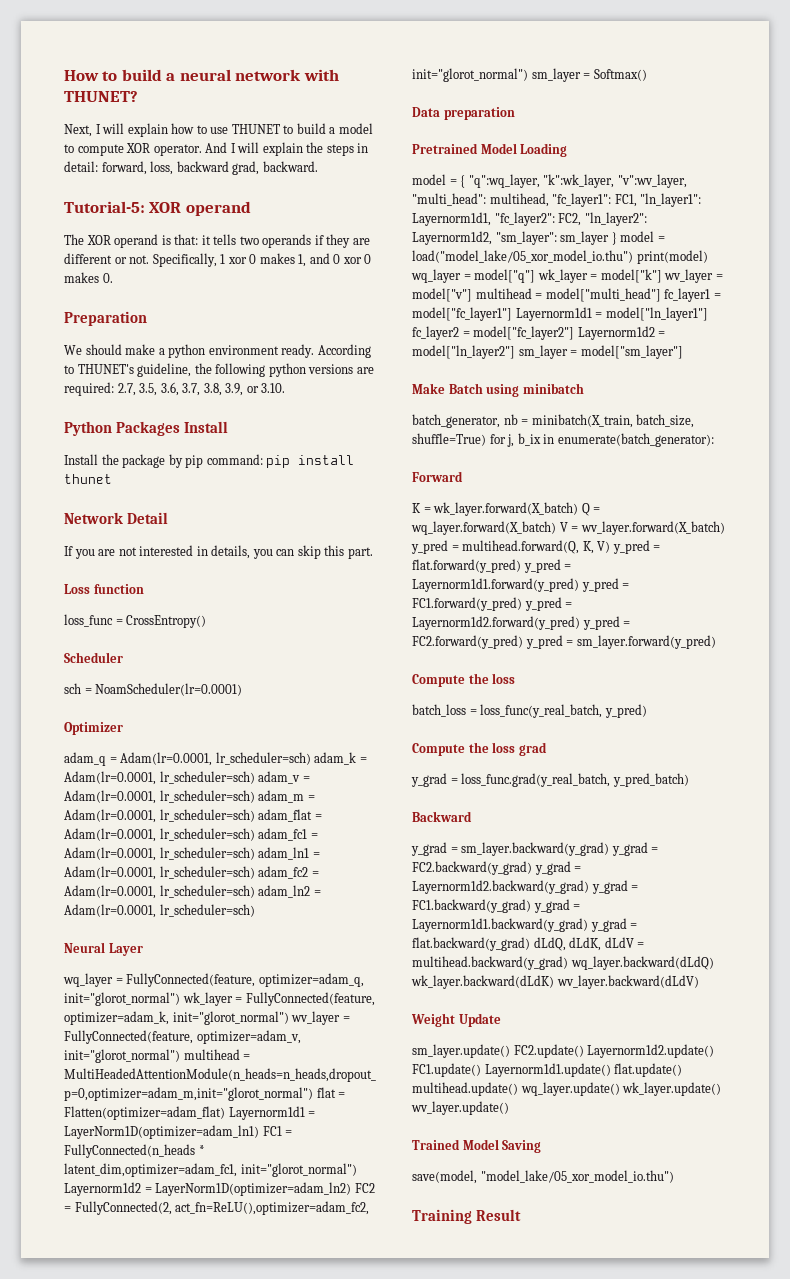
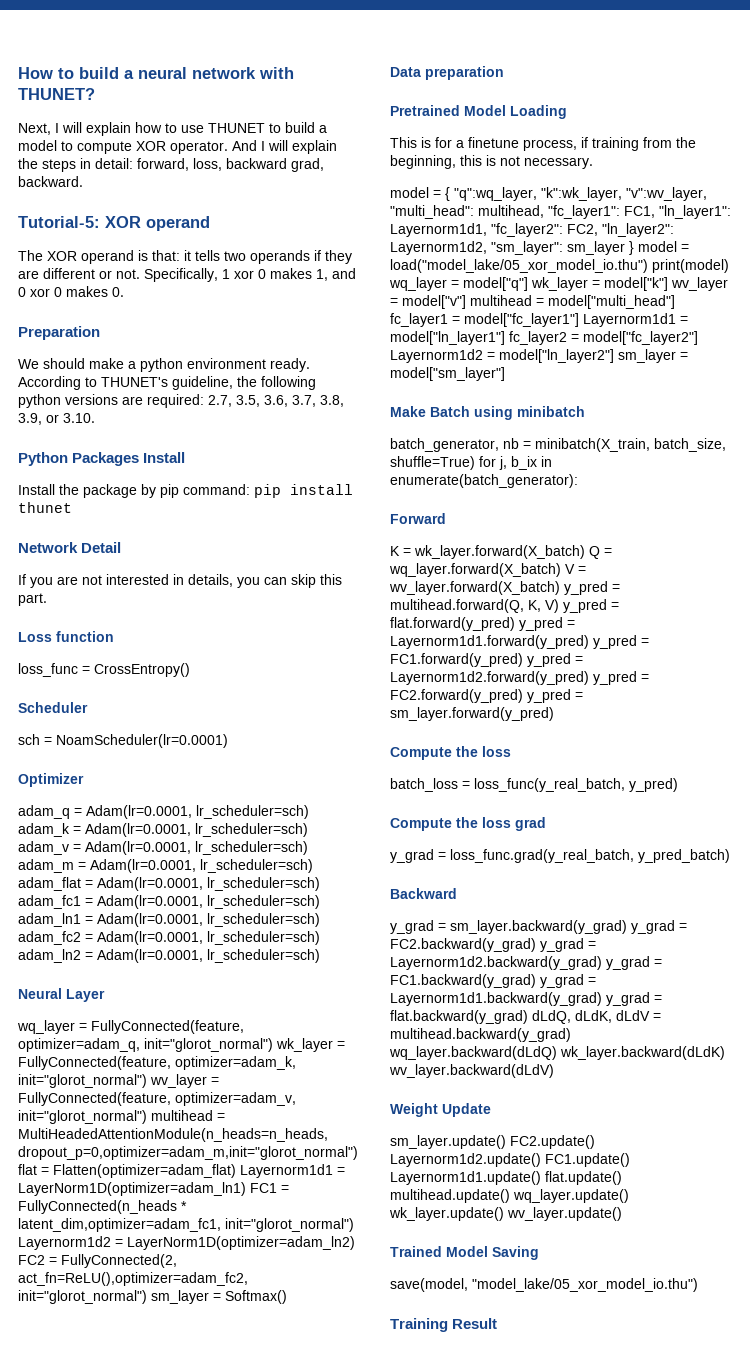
(568, 150) none -> [390,137,696,151] [390,155,593,169] // This is for a finetune process, if training from the beginning, this is not necessary.

